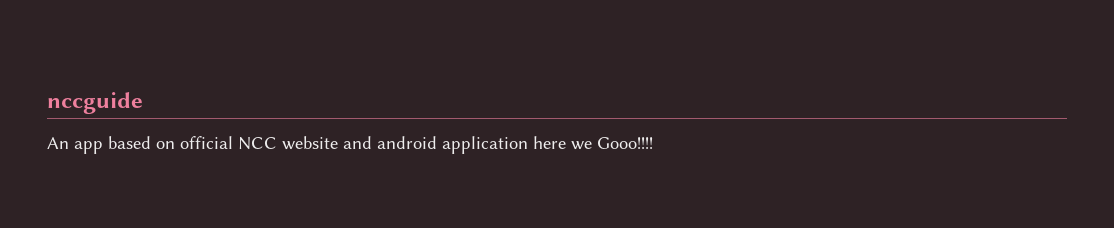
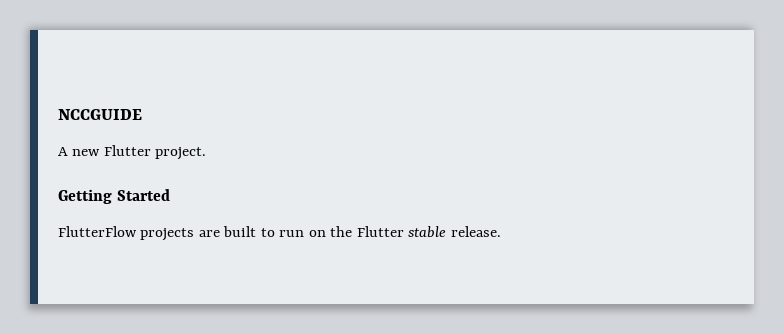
[47,92,143,114] [47,136,653,154] nccguide // An app based on official NCC website and android application here we Gooo!!!! -> [58,109,142,120] [58,145,207,160] [58,189,170,204] [58,226,501,241] NCCGUIDE // A new Flutter project. // Getting Started // FlutterFlow projects are built to run on the Flutter stable release.

